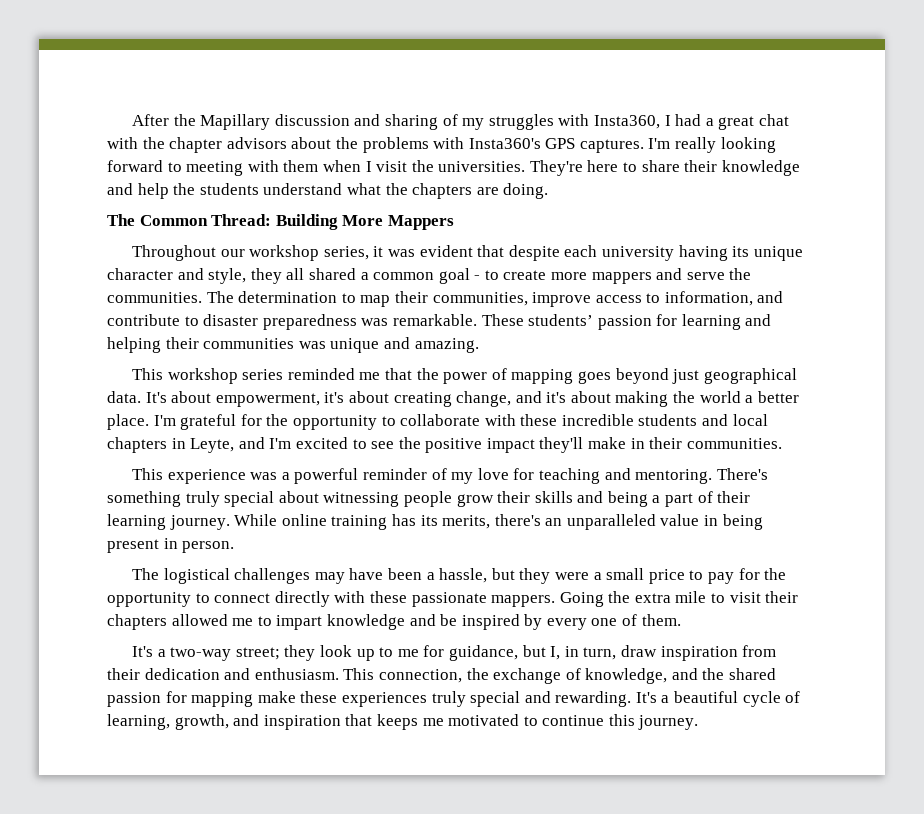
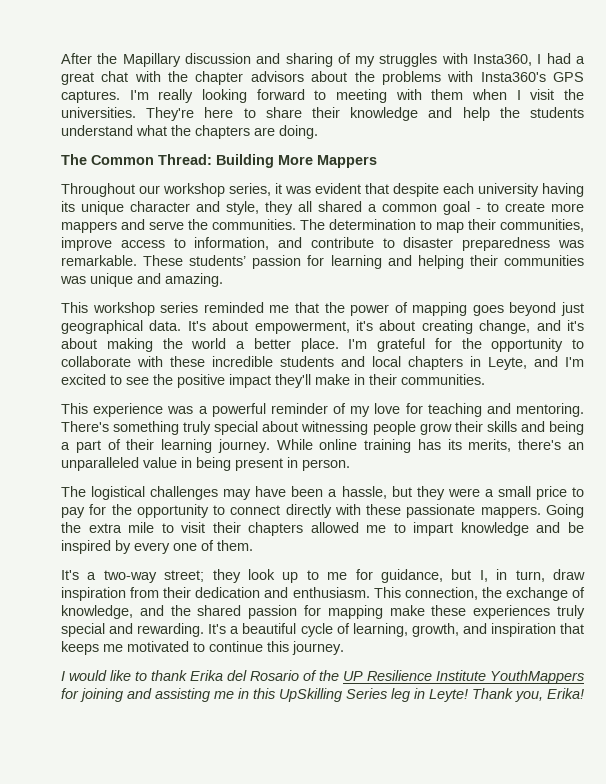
(699, 722) none -> [61,670,584,684] [61,688,584,702] // I would like to thank Erika del Rosario of the UP Resilience Institute YouthMappers for joining and assisting me in this UpSkilling Series leg in Leyte! Thank you, Erika!

